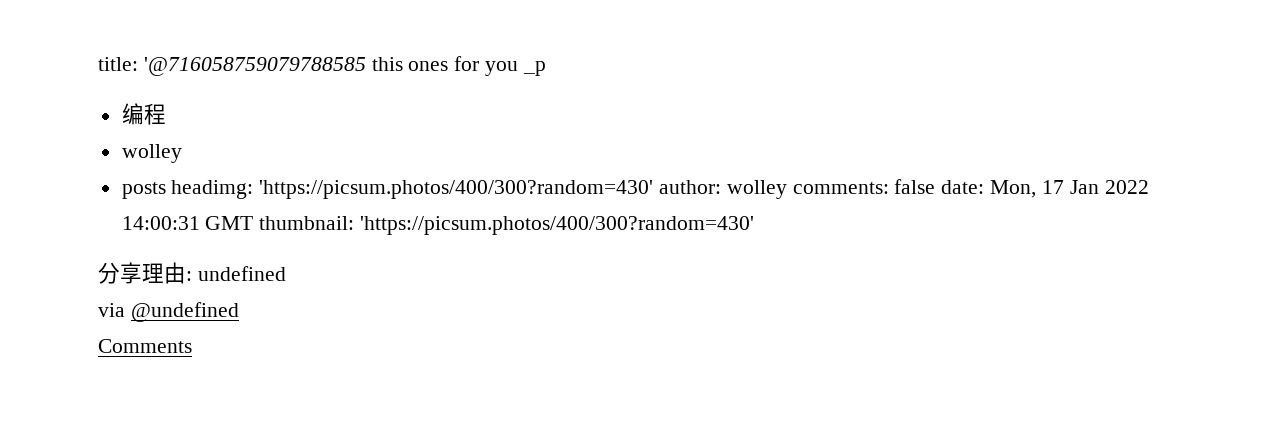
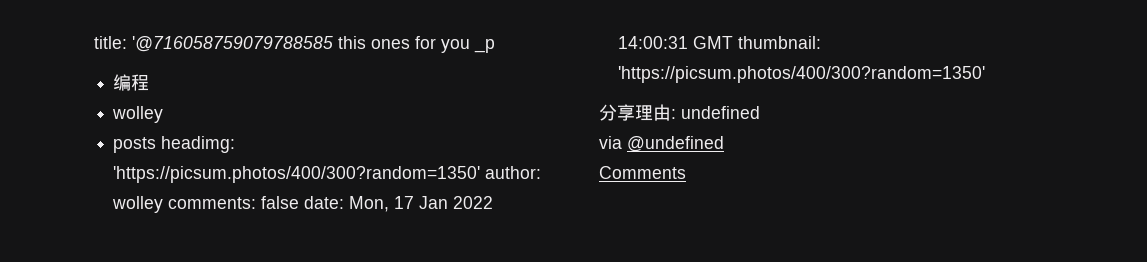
[259,180,654,199] 'https://picsum.photos/400/300?random=430' -> [113,166,481,183] 'https://picsum.photos/400/300?random=1350'
[360,216,755,235] 'https://picsum.photos/400/300?random=430' -> [618,66,986,83] 'https://picsum.photos/400/300?random=1350'

